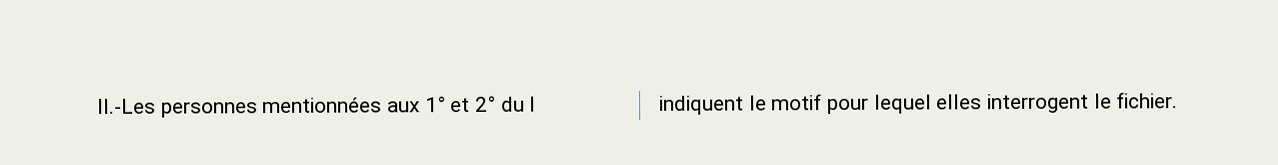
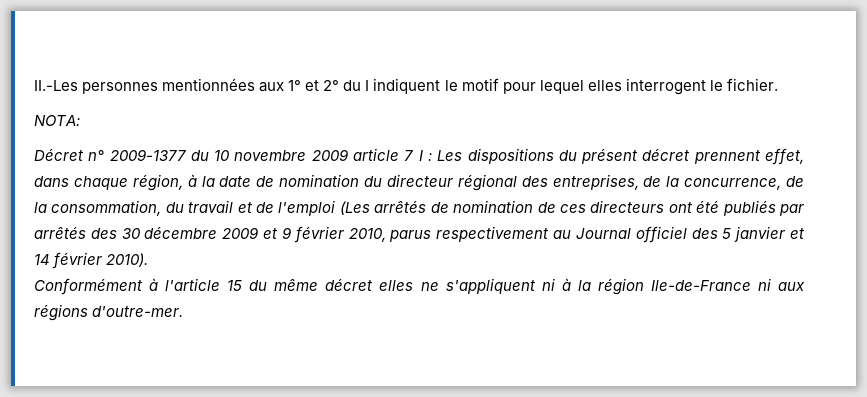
(1179, 100) none -> [34,115,80,126] [34,148,804,165] [34,174,804,191] [34,200,804,216] [34,226,806,243] [34,252,149,269] [34,278,805,295] [34,304,184,321] // NOTA: // Décret n° 2009-1377 du 10 novembre 2009 article 7 I : Les dispositions du présent décret prennent effet, dans chaque région, à la date de nomination du directeur régional des entreprises, de la concurrence, de la consommation, du travail et de l'emploi (Les arrêtés de nomination de ces directeurs ont été publiés par arrêtés des 30 décembre 2009 et 9 février 2010, parus respectivement au Journal officiel des 5 janvier et 14 février 2010). // Conformément à l'article 15 du même décret elles ne s'appliquent ni à la région Ile-de-France ni aux régions d'outre-mer.

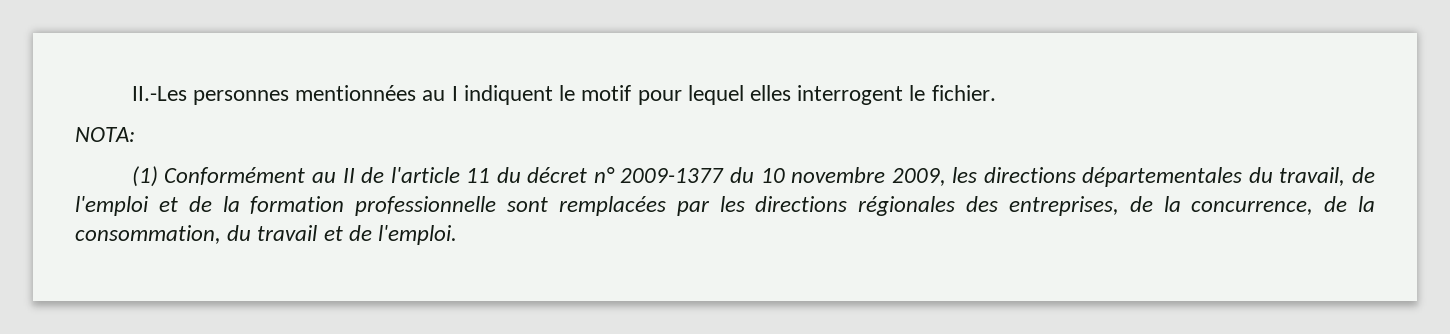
[259,80,362,92] aux 1° et 2° du -> [422,90,446,101] au
[34,148,84,161] Décret -> [131,166,588,187] (1) Conformément au II de l'article 11 du décret
[311,148,804,165] [34,174,517,191] 2009 article 7 I : Les dispositions du présent décret prennent effet, dans chaque région, à la date de nomination du directeur régional -> [891,167,1375,187] [75,196,956,216] 2009, les directions départementales du travail, de l'emploi et de la formation professionnelle sont remplacées par les directions régionales
[278,200,804,216] [34,226,806,243] [34,252,149,269] [34,278,805,295] [34,304,184,321] l'emploi (Les arrêtés de nomination de ces directeurs ont été publiés par arrêtés des 30 décembre 2009 et 9 février 2010, parus respectivement au Journal officiel des 5 janvier et 14 février 2010). // Conformément à l'article 15 du même décret elles ne s'appliquent ni à la région Ile-de-France ni aux régions d'outre-mer. -> [378,225,458,245] l'emploi.

